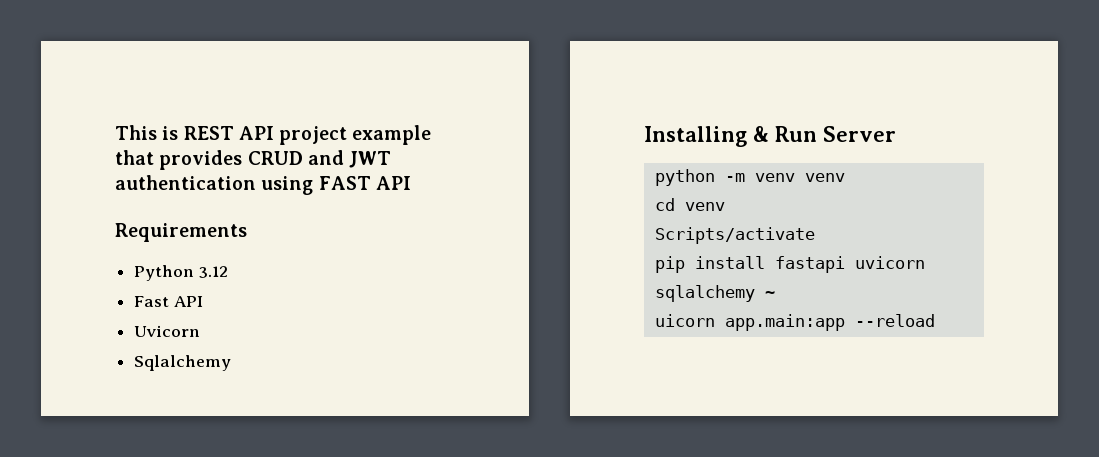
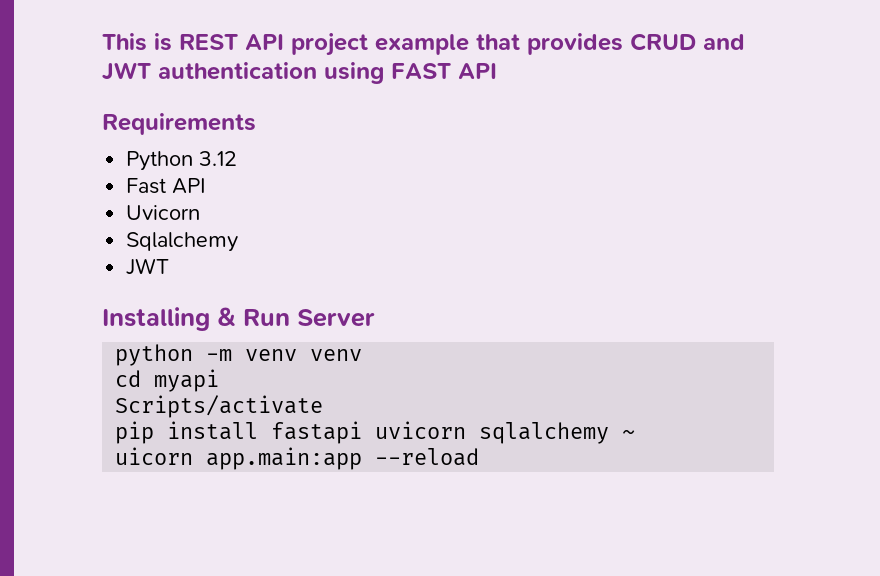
(232, 363) none -> [126,258,170,275] // JWT
[684,202,725,211] venv -> [154,369,220,392] myapi

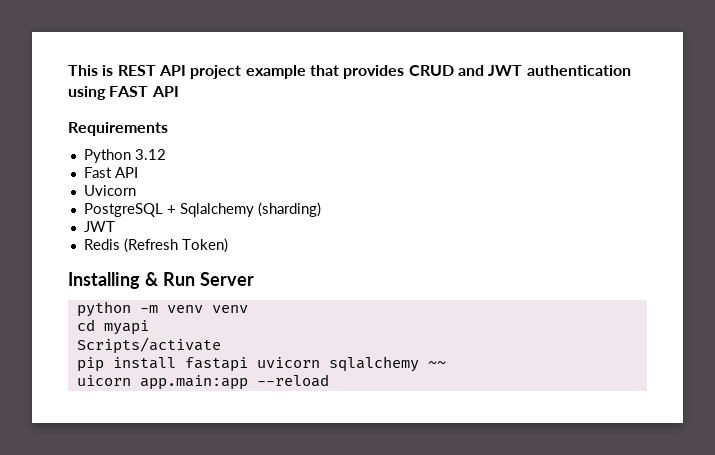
(201, 212) none -> [83,203,176,217] PostgreSQL +
[126,258,170,275] // JWT -> [257,202,321,217] [83,221,115,232] [83,238,228,253] (sharding) // JWT // Redis (Refresh Token)
[622,430,636,439] ~ -> [427,361,446,368] ~~

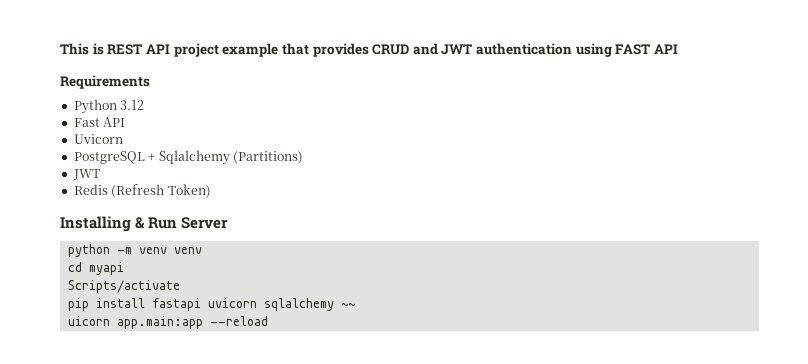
[257,202,321,217] (sharding) -> [232,151,303,164] (Partitions)

